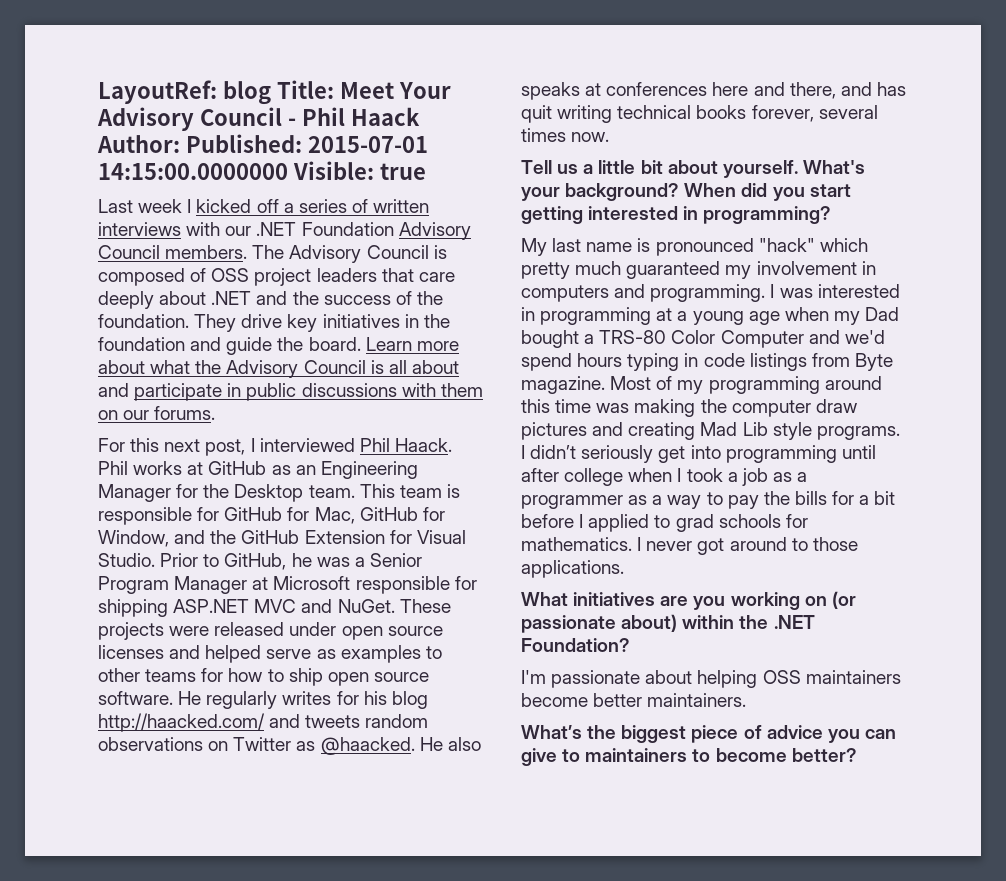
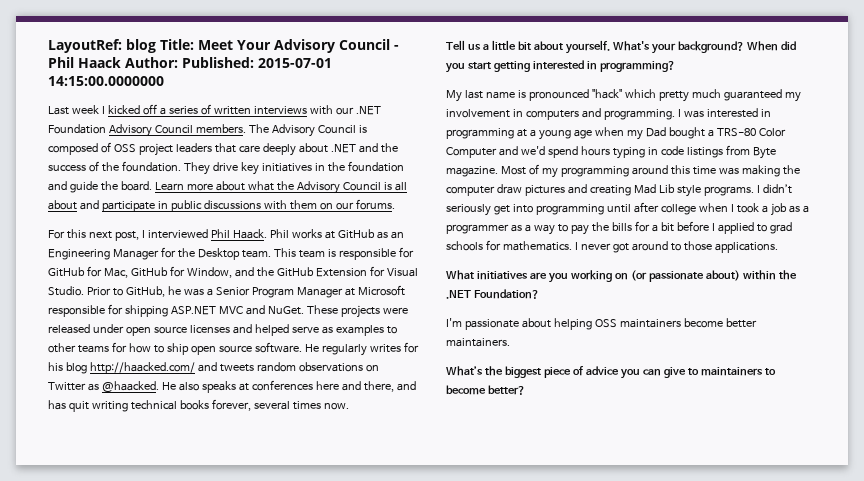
[292,161,426,180] Visible: true -> (164, 81) none

